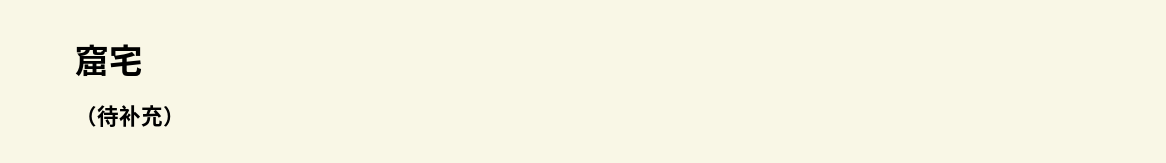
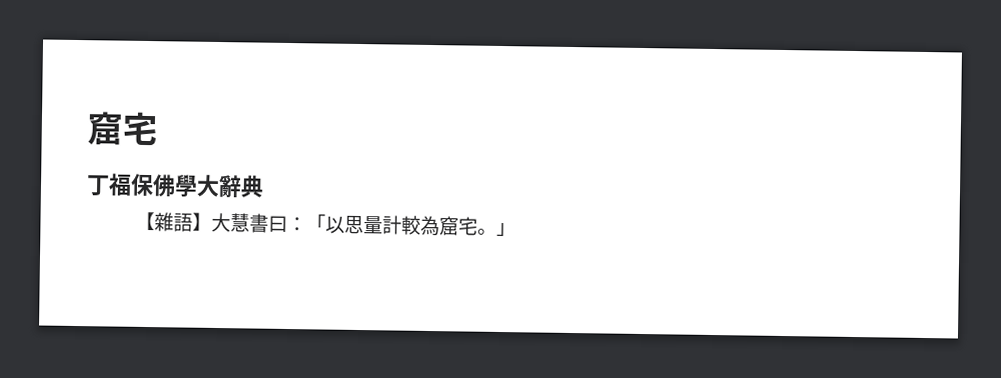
[75,105,185,127] （待补充） -> [86,173,264,198] [134,211,516,237] 丁福保佛學大辭典 // 【雜語】大慧書曰：「以思量計較為窟宅。」

